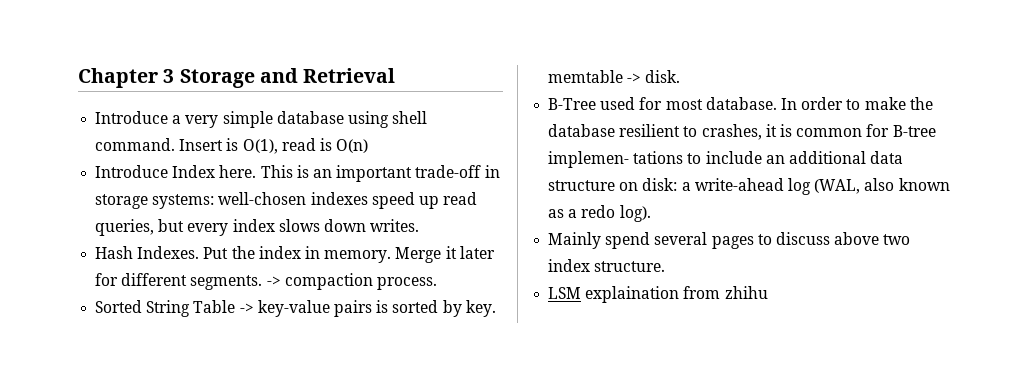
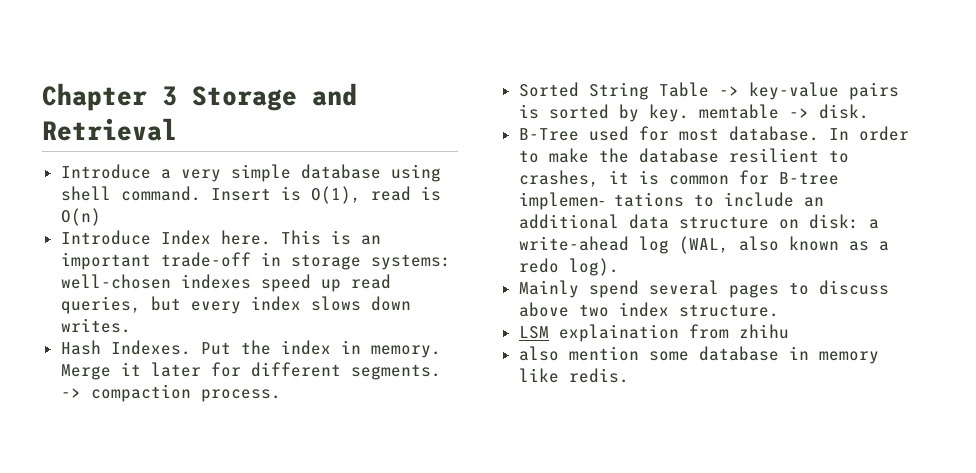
(768, 292) none -> [518,346,879,364] [518,368,629,383] // also mention some database in memory like redis.

